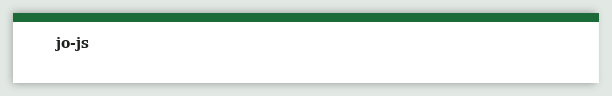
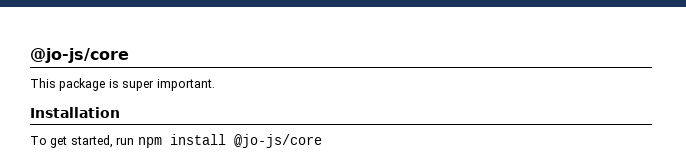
[54,37,89,51] jo-js -> [30,48,129,63] [30,78,215,91] [30,107,120,118] [30,134,322,148] @jo-js/core // This package is super important. // Installation // To get started, run npm install @jo-js/core

